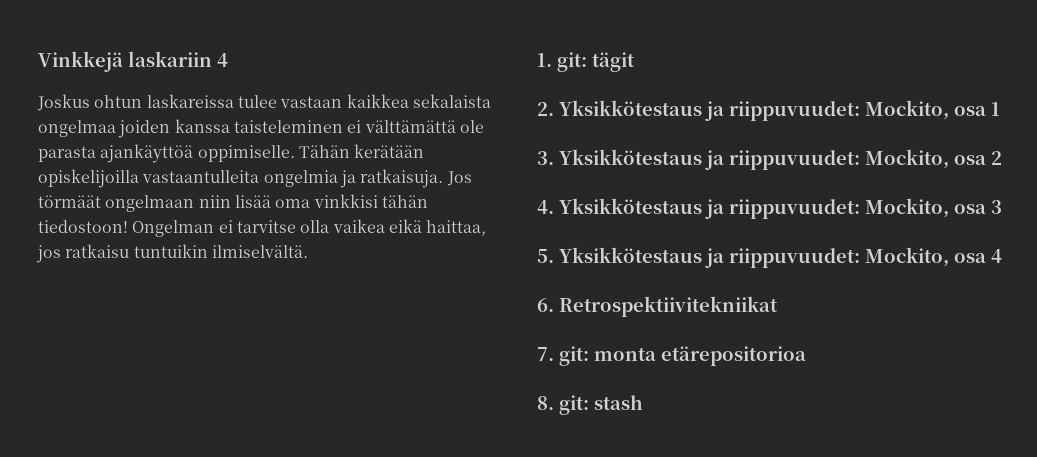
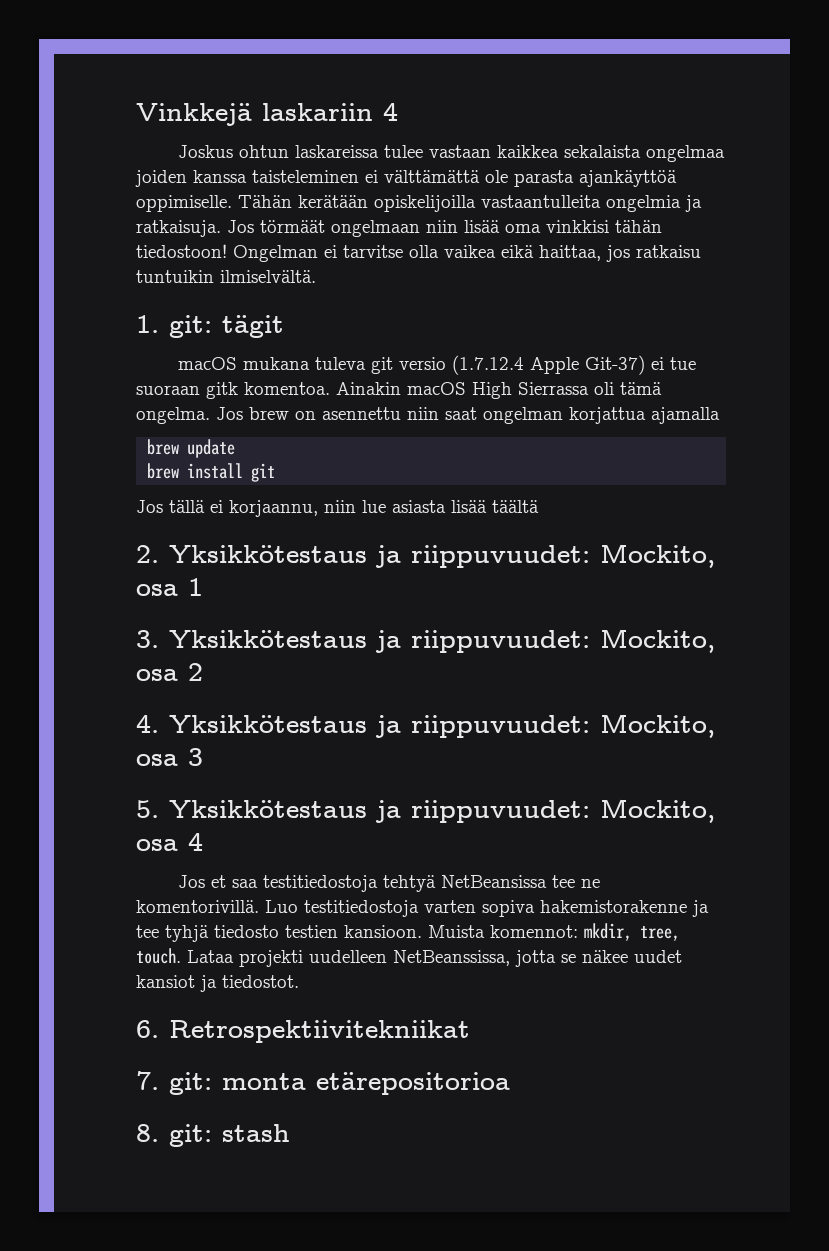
(635, 62) none -> [177,355,696,375] [136,382,662,399] [136,407,720,424] [147,439,236,458] [147,463,276,482] [136,500,539,517] // macOS mukana tuleva git versio (1.7.12.4 Apple Git-37) ei tue suoraan gitk komentoa. Ainakin macOS High Sierrassa oli tämä ongelma. Jos brew on asennettu niin saat ongelman korjattua ajamalla // brew update // brew install git // Jos tällä ei korjaannu, niin lue asiasta lisää täältä
(1002, 256) none -> [177,875,600,892] [136,900,709,917] [136,923,680,942] [136,948,682,967] [136,975,299,992] // Jos et saa testitiedostoja tehtyä NetBeansissa tee ne komentorivillä. Luo testitiedostoja varten sopiva hakemistorakenne ja tee tyhjä tiedosto testien kansioon. Muista komennot: mkdir, tree, touch. Lataa projekti uudelleen NetBeanssissa, jotta se näkee uudet kansiot ja tiedostot.

